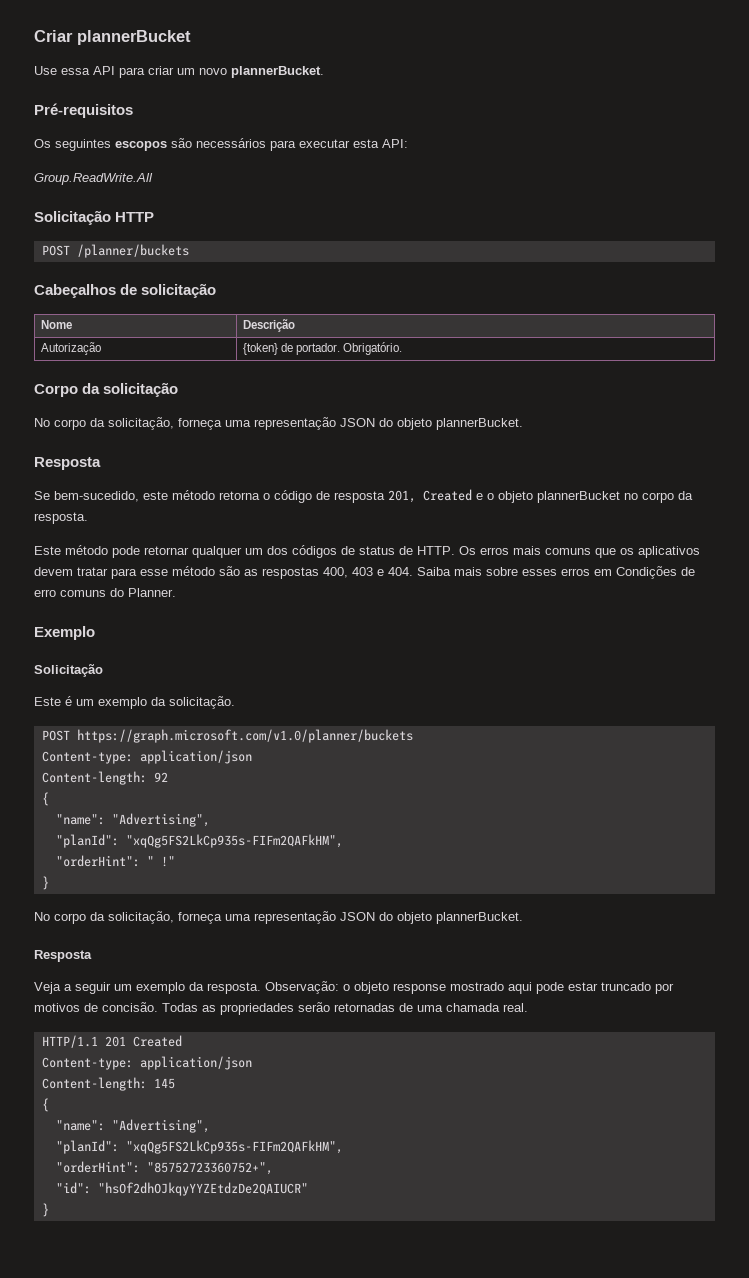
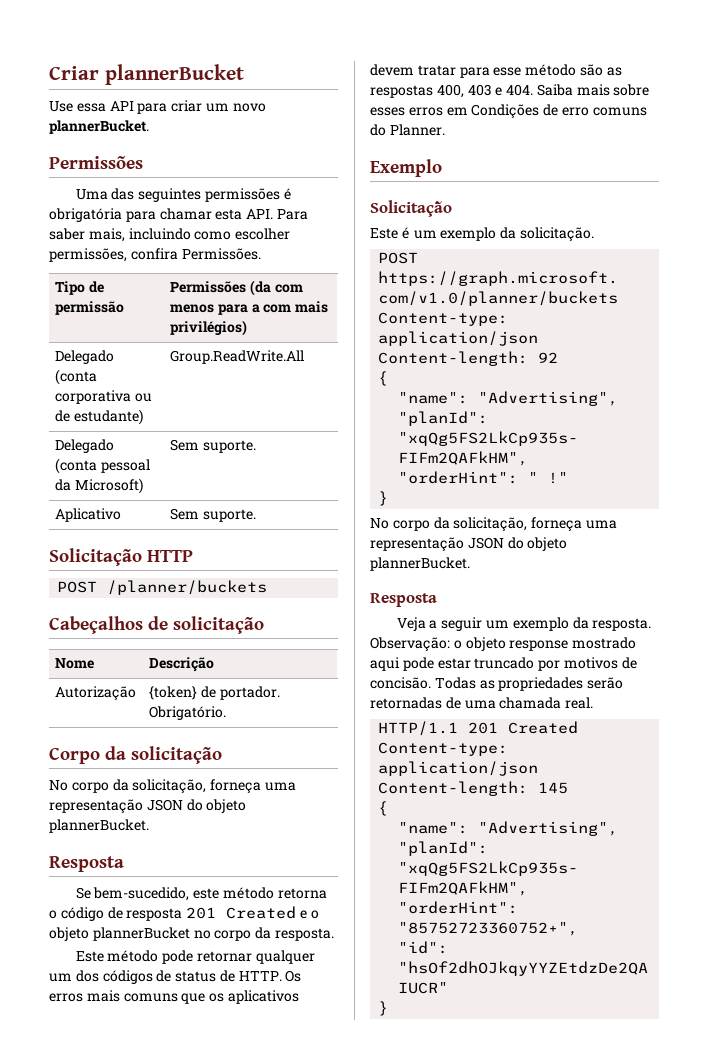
[34,103,133,118] [34,138,408,151] [34,173,153,185] Pré-requisitos // Os seguintes escopos são necessários para executar esta API: // Group.ReadWrite.All -> [49,156,143,169] [75,188,292,202] [49,208,308,222] [49,228,291,242] [49,248,261,262] [55,281,104,295] [55,301,125,315] [170,280,303,296] [170,301,329,315] [170,320,248,336] [55,350,115,364] [55,369,98,385] [55,390,152,404] [55,409,143,425] [170,350,305,364] [55,439,115,453] [55,458,150,474] [55,478,143,494] [170,439,256,453] [55,508,122,522] [170,508,256,522] Permissões // Uma das seguintes permissões é obrigatória para chamar esta API. Para saber mais, incluindo como escolher permissões, confira Permissões. // Tipo de permissão | Permissões (da com menos para a com mais privilégios) // Delegado (conta corporativa ou de estudante) | Group.ReadWrite.All // Delegado (conta pessoal da Microsoft) | Sem suporte. // Aplicativo | Sem suporte.
[388,490,416,503] 201, -> [186,907,217,919] 201

